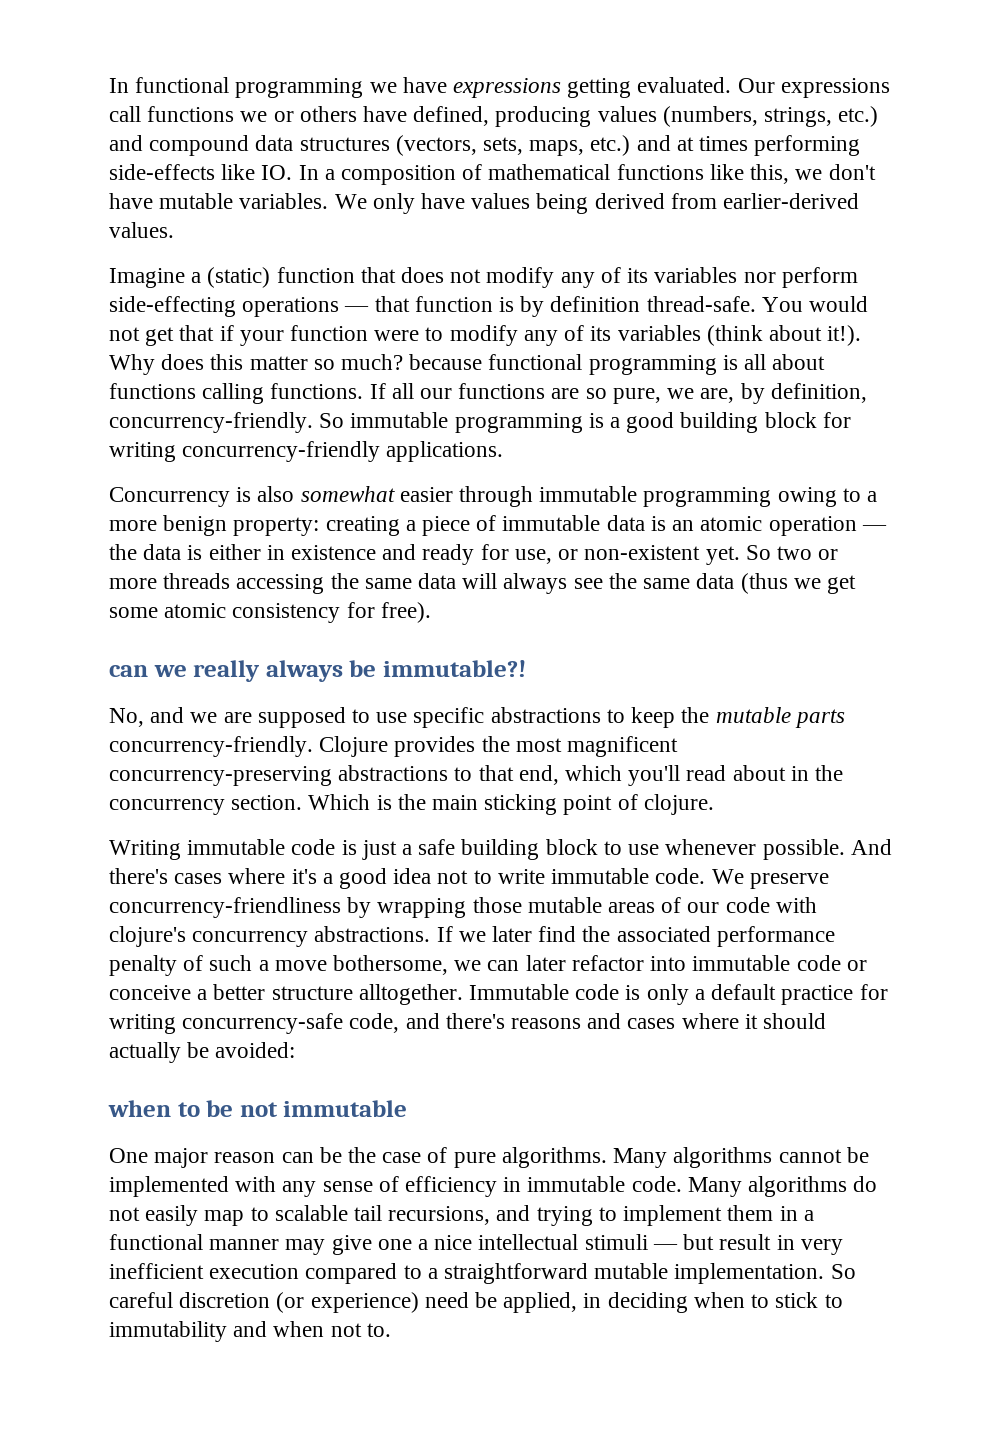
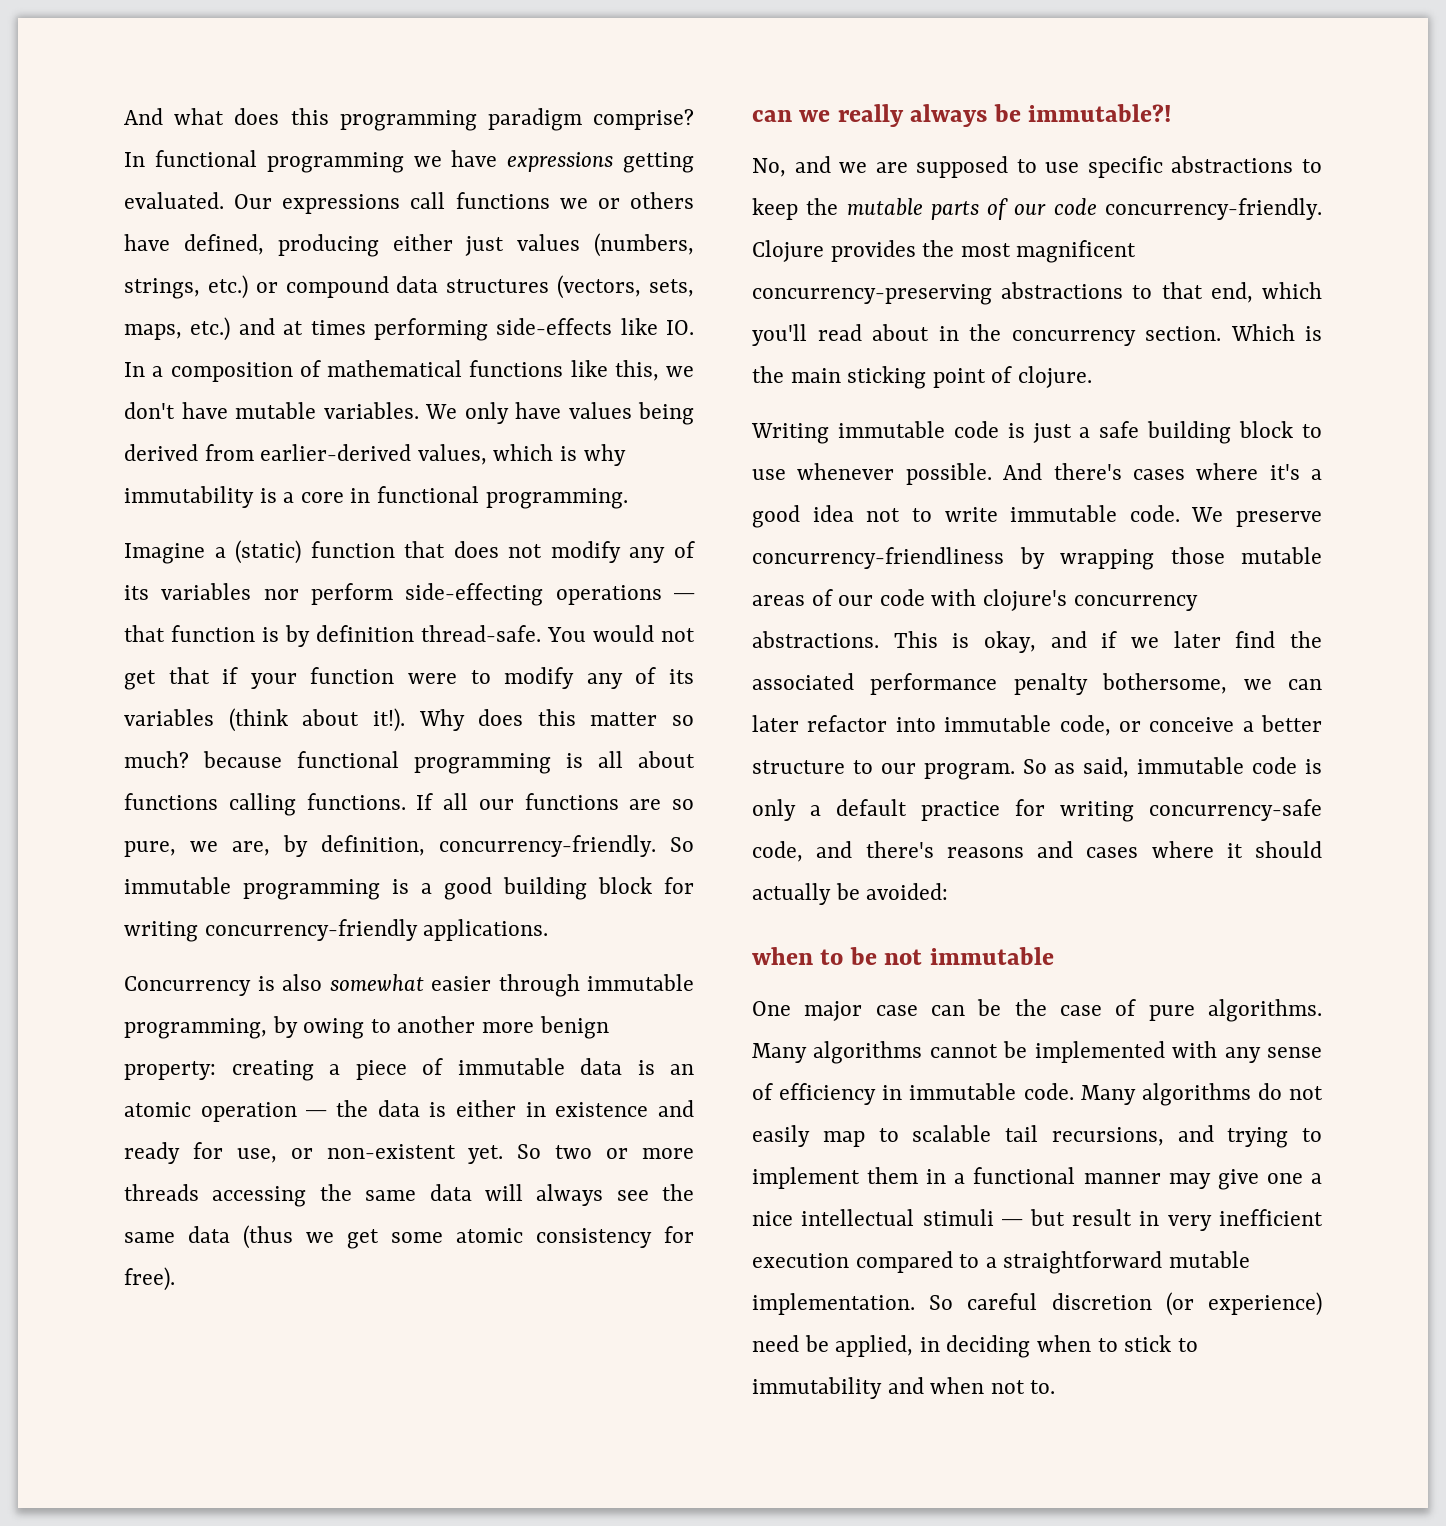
(109, 85) none -> [124,108,694,131] And what does this programming paradigm comprise?
(592, 116) none -> [392,234,505,256] either just
[109,135,143,151] and -> [255,282,278,293] or
[109,222,174,238] values. -> [417,444,626,466] [124,486,628,509] values, which is why immutability is a core in functional programming.
[643,487,772,507] programming -> [124,1016,298,1039] programming, by
[867,491,878,502] a -> [397,1016,476,1033] another
(845, 718) none -> [987,198,1097,220] of our code
[436,926,453,942] If -> [893,631,1118,653] This is okay, and if
[183,955,327,971] of such a move -> (1088, 684) none
[796,955,841,971] code -> [1059,715,1111,736] code,
[358,984,570,1005] alltogether. Immutable -> [852,757,1245,780] to our program. So as said, immutable
[214,1152,276,1163] reason -> [875,1005,918,1016] case

